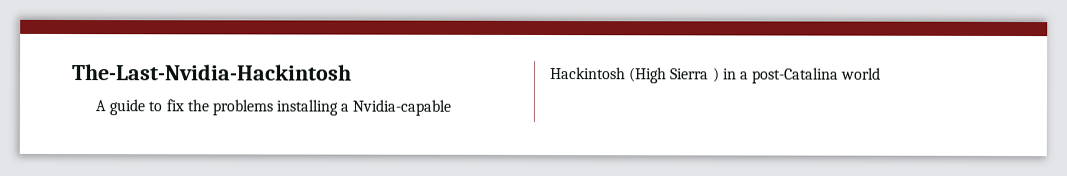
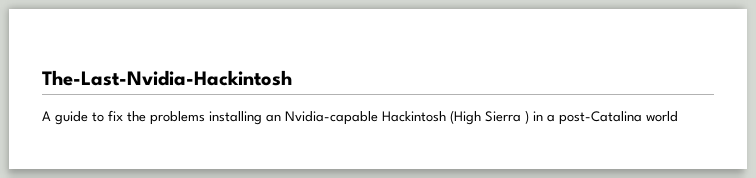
[340,103,350,112] a -> [266,114,281,122] an

